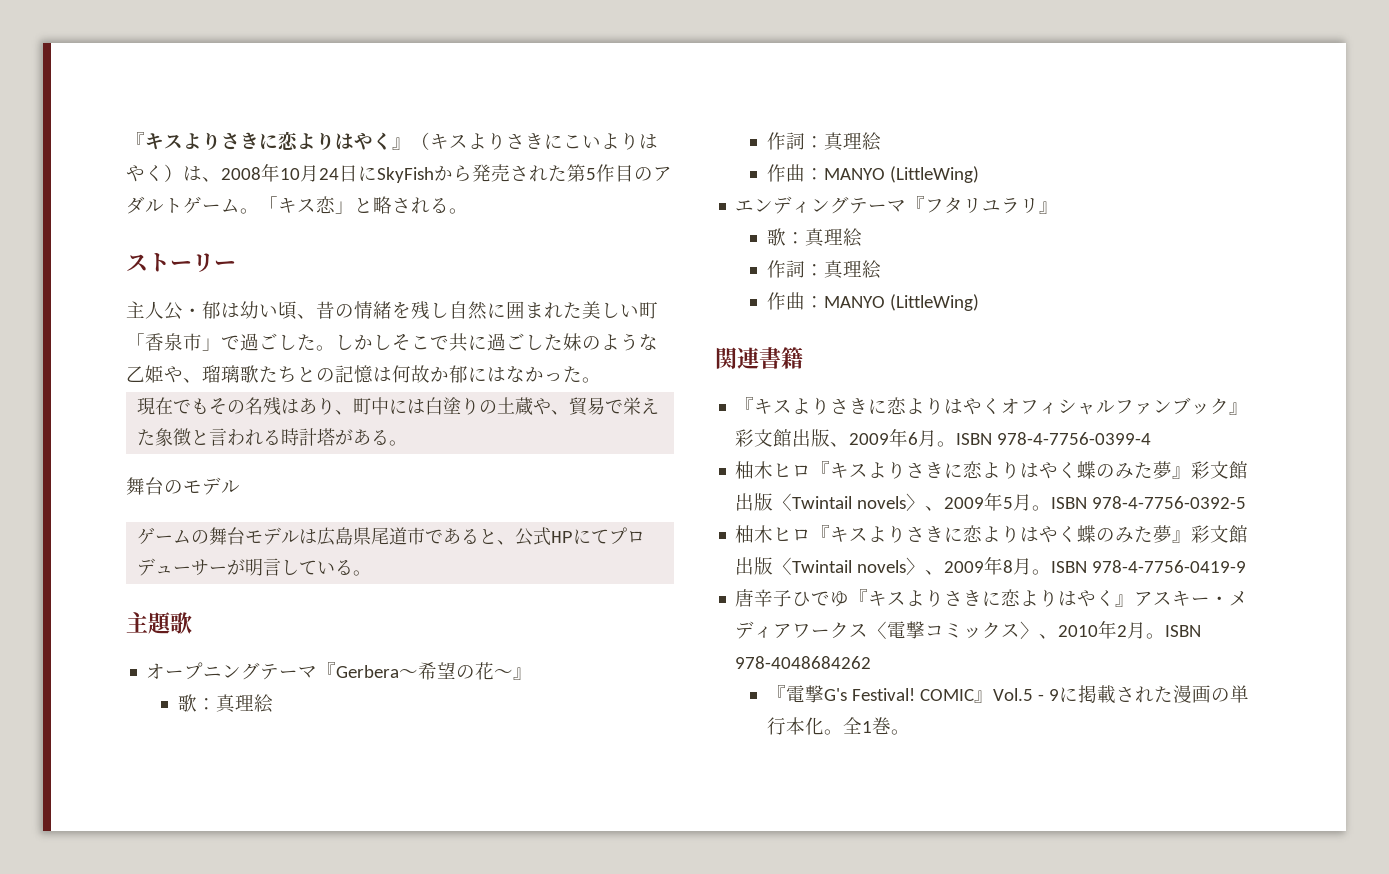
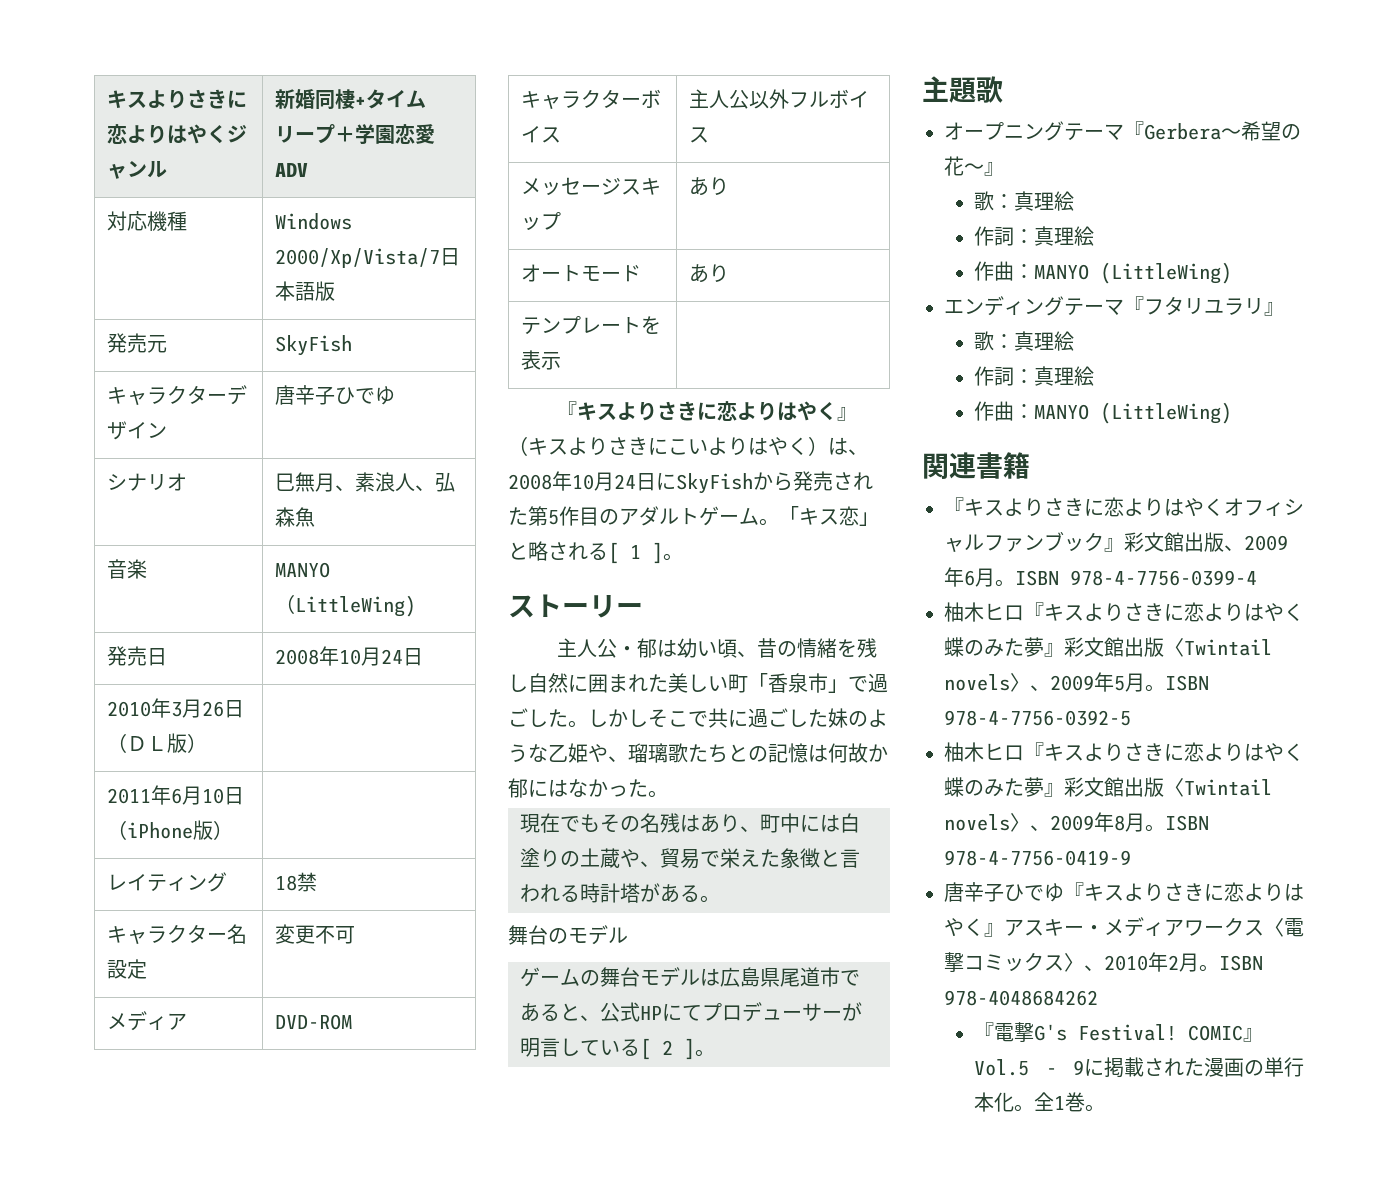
(126, 140) none -> [106,89,247,109] [106,124,247,144] [106,161,167,179] [274,89,426,110] [274,124,435,144] [274,163,308,177] [106,211,187,231] [274,213,352,230] [274,248,460,268] [274,281,335,301] [106,333,167,353] [274,335,352,356] [106,385,247,405] [106,421,167,440] [274,385,395,405] [106,473,187,491] [274,472,455,492] [274,507,315,527] [106,559,147,579] [274,562,330,578] [274,594,416,617] [106,646,167,666] [274,646,423,666] [106,698,244,718] [106,733,207,753] [106,785,244,805] [106,820,233,840] [106,872,227,892] [274,872,317,892] [106,924,247,944] [106,959,147,979] [274,924,355,944] [106,1011,187,1031] [274,1014,352,1030] [520,89,661,109] [520,126,561,143] [688,89,869,109] [688,127,709,143] [520,177,661,196] [520,212,561,231] [688,177,729,196] [520,264,641,282] [688,264,729,283] [520,316,661,335] [520,350,561,370] キスよりさきに恋よりはやくジャンル | 新婚同棲+タイムリープ＋学園恋愛ADV // 対応機種 | Windows 2000/Xp/Vista/7日本語版 // 発売元 | SkyFish // キャラクターデザイン | 唐辛子ひでゆ // シナリオ | 巳無月、素浪人、弘森魚 // 音楽 | MANYO（LittleWing) // 発売日 | 2008年10月24日 // 2010年3月26日（ＤＬ版） | // 2011年6月10日（iPhone版） | // レイティング | 18禁 // キャラクター名設定 | 変更不可 // メディア | DVD-ROM // キャラクターボイス | 主人公以外フルボイス // メッセージスキップ | あり // オートモード | あり // テンプレートを表示 | //
(449, 205) none -> [608,542,663,564] [ 1 ]
(354, 567) none -> [640,1038,695,1060] [ 2 ]

